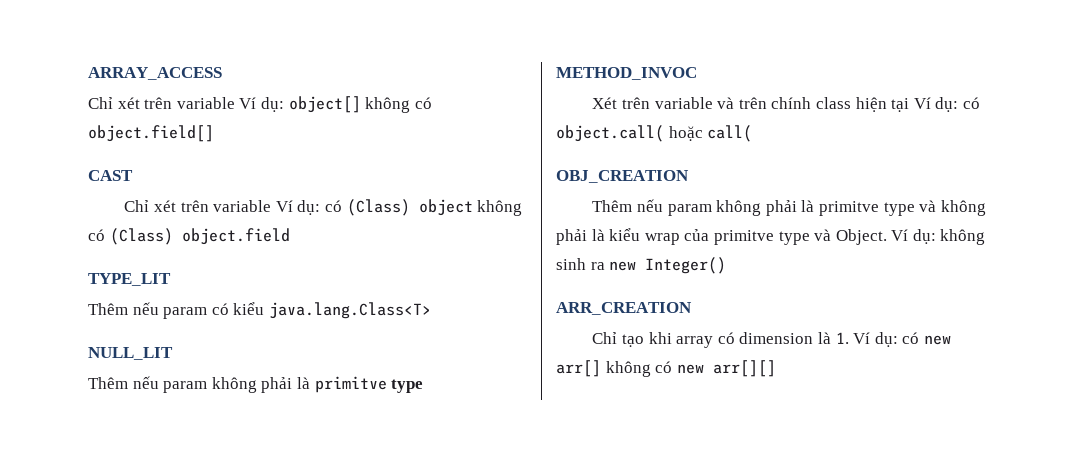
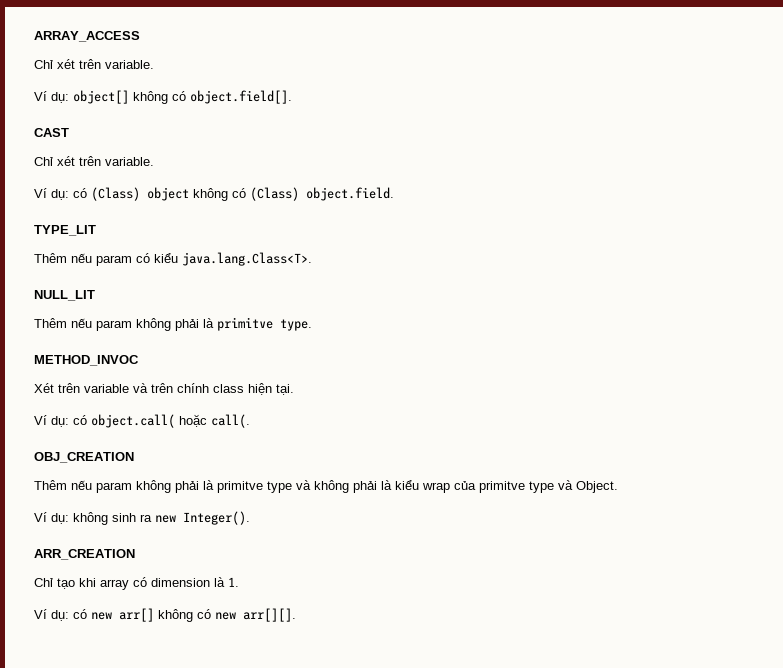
[176,97,235,109] variable -> [105,60,154,69] variable. //
[88,125,214,142] object.field[] -> [190,90,292,104] object.field[].
[213,200,272,212] variable -> [105,157,154,166] variable. //
[181,228,290,245] object.field -> [306,187,394,201] object.field.
[268,302,431,319] java.lang.Class<T> -> [182,252,312,266] java.lang.Class<T>.
[391,379,424,393] type -> [280,319,312,331] type.
[891,98,910,112] tại -> [276,384,294,395] tại. //
[707,125,753,142] call( -> [211,414,250,428] call(.
(887, 237) none -> (618, 487) //
[645,257,727,274] Integer() -> [183,511,250,525] Integer().
(849, 338) none -> (239, 582) //
[712,360,776,377] arr[][] -> [243,608,296,622] arr[][].

